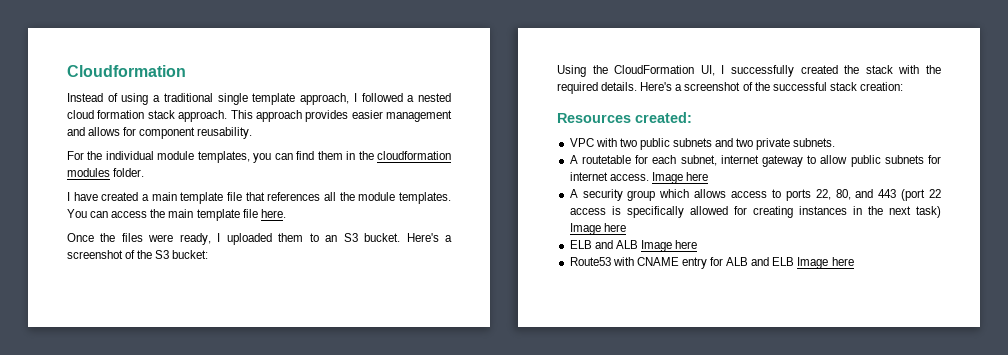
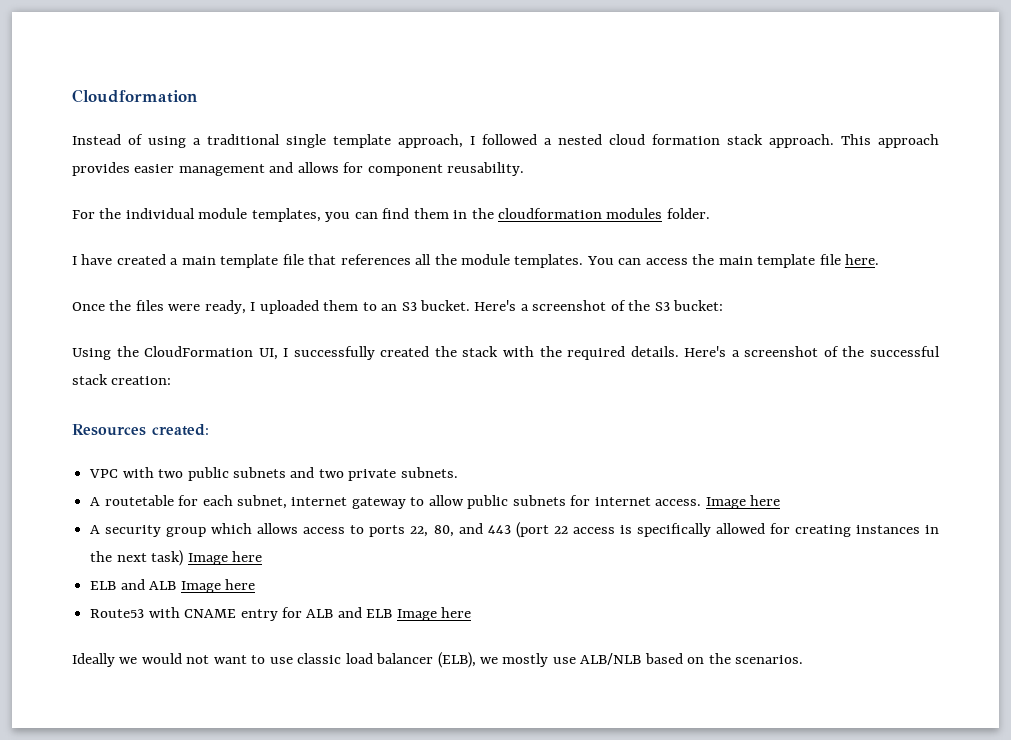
(854, 261) none -> [72,652,804,668] // Ideally we would not want to use classic load balancer (ELB), we mostly use ALB/NLB based on the scenarios.

